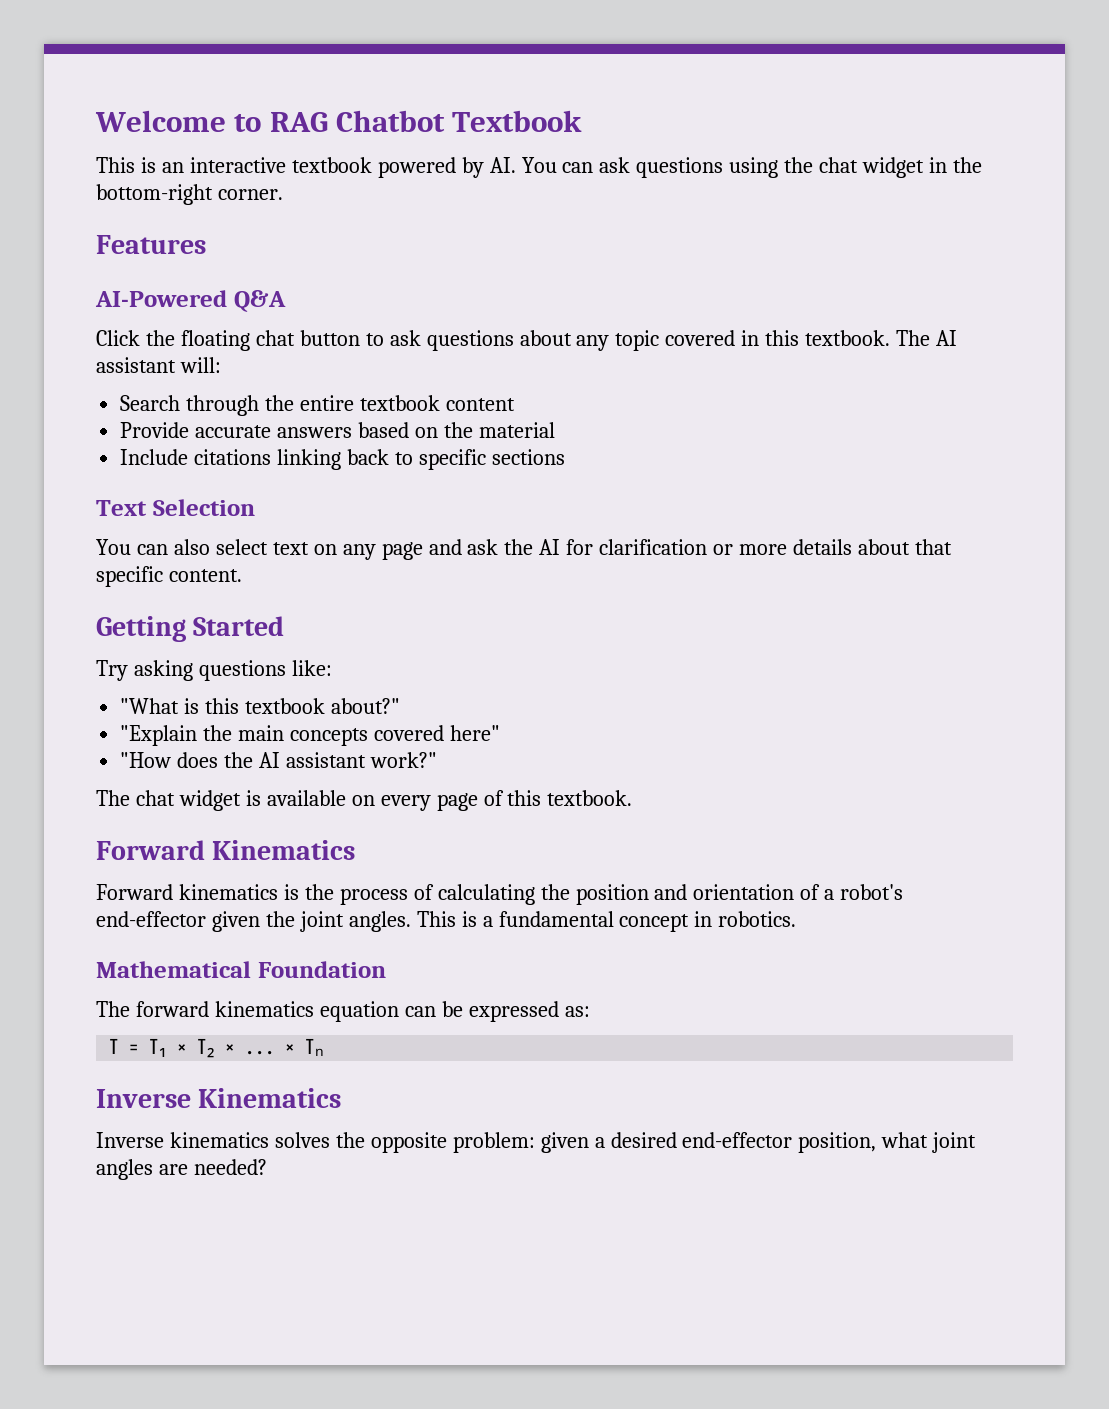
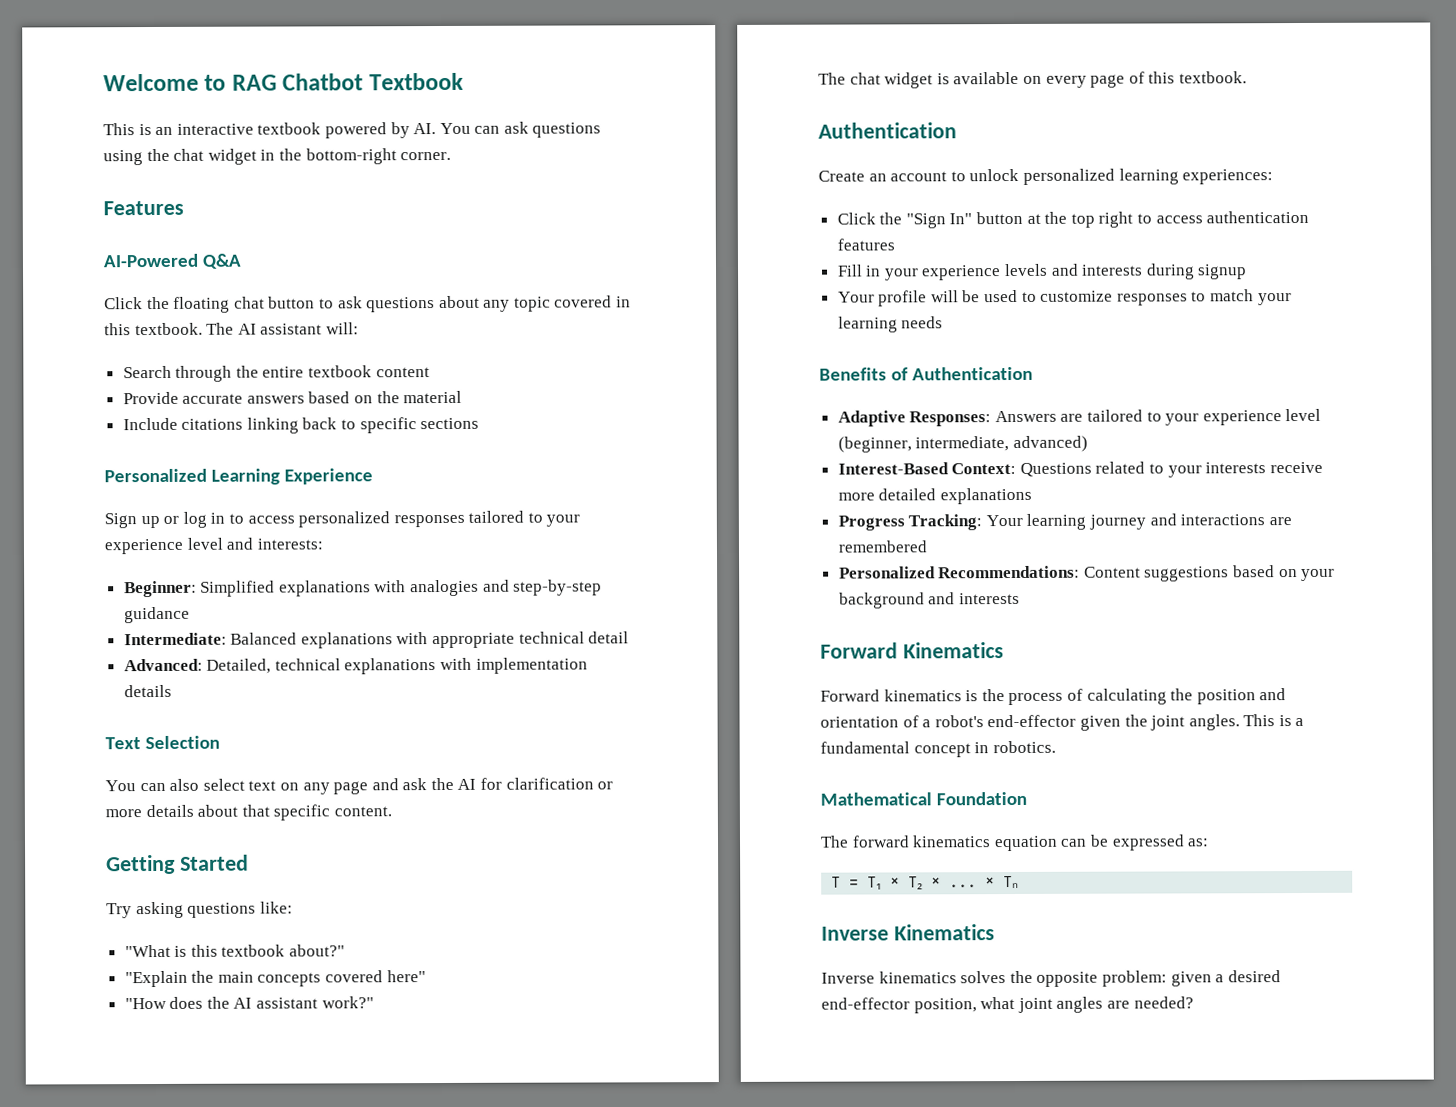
(565, 457) none -> [104,468,374,485] [104,510,581,529] [104,537,323,555] [123,579,603,598] [123,606,190,624] [123,631,630,649] [123,657,588,675] [123,684,172,698] // Personalized Learning Experience // Sign up or log in to access personalized responses tailored to your experience level and interests: // Beginner: Simplified explanations with analogies and step-by-step guidance // Intermediate: Balanced explanations with appropriate technical detail // Advanced: Detailed, technical explanations with implementation details
(633, 798) none -> [818,122,957,139] [818,168,1274,185] [836,210,1310,229] [836,238,895,251] [836,263,1248,281] [837,289,1292,307] [837,316,944,333] [819,366,1034,381] [837,408,1322,427] [837,435,1088,453] [837,461,1323,478] [837,487,1032,505] [837,513,1292,531] [837,540,927,553] [838,565,1336,582] [838,592,1020,609] // Authentication // Create an account to unlock personalized learning experiences: // Click the "Sign In" button at the top right to access authentication features // Fill in your experience levels and interests during signup // Your profile will be used to customize responses to match your learning needs // Benefits of Authentication // Adaptive Responses: Answers are tailored to your experience level (beginner, intermediate, advanced) // Interest-Based Context: Questions related to your interests receive more detailed explanations // Progress Tracking: Your learning journey and interactions are remembered // Personalized Recommendations: Content suggestions based on your background and interests

